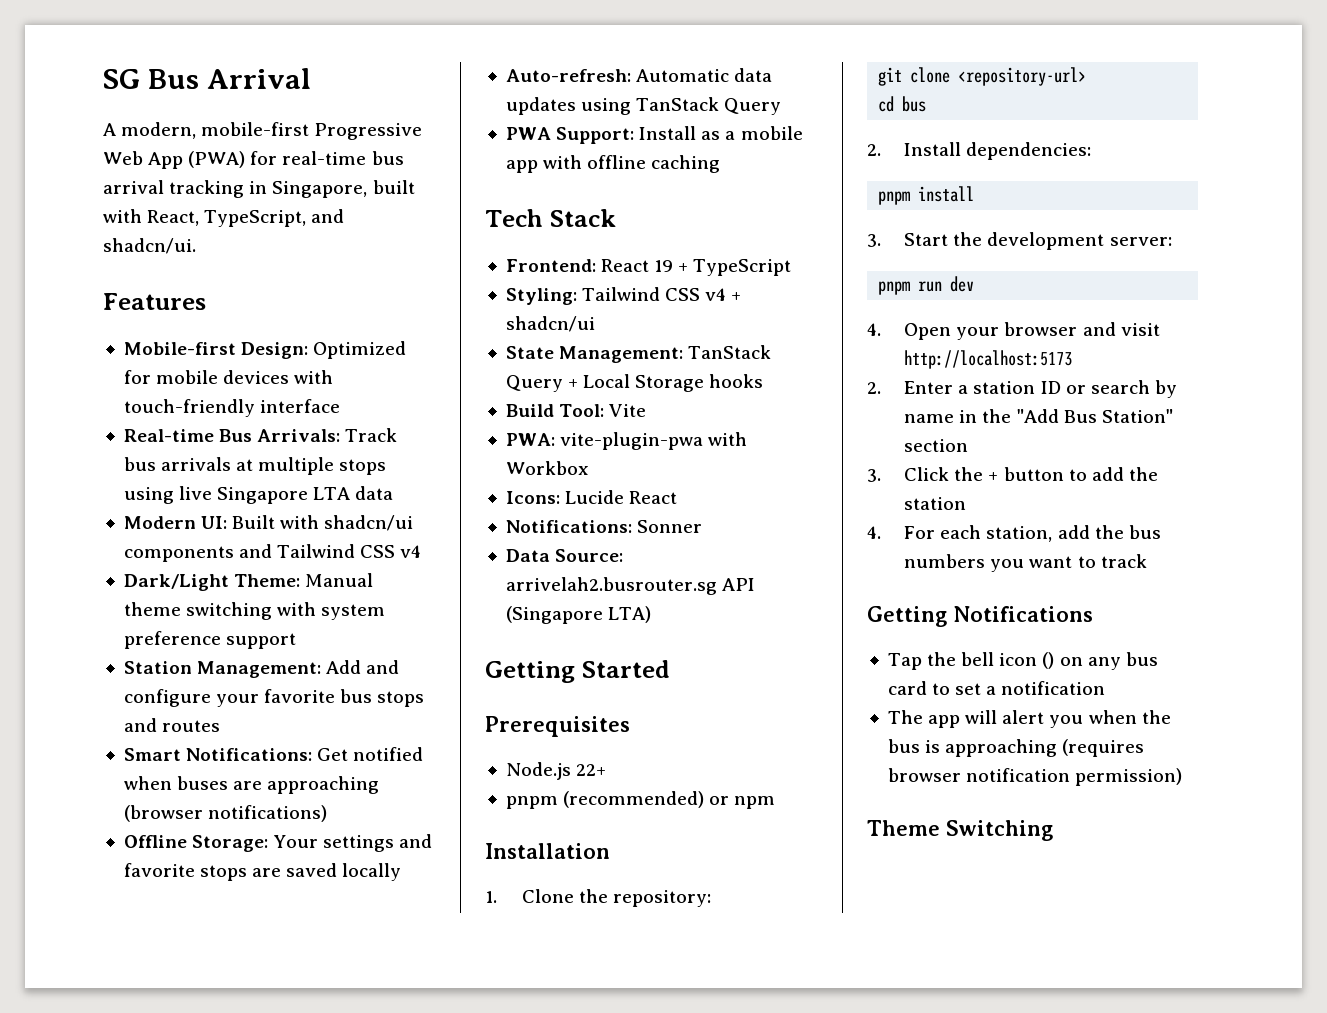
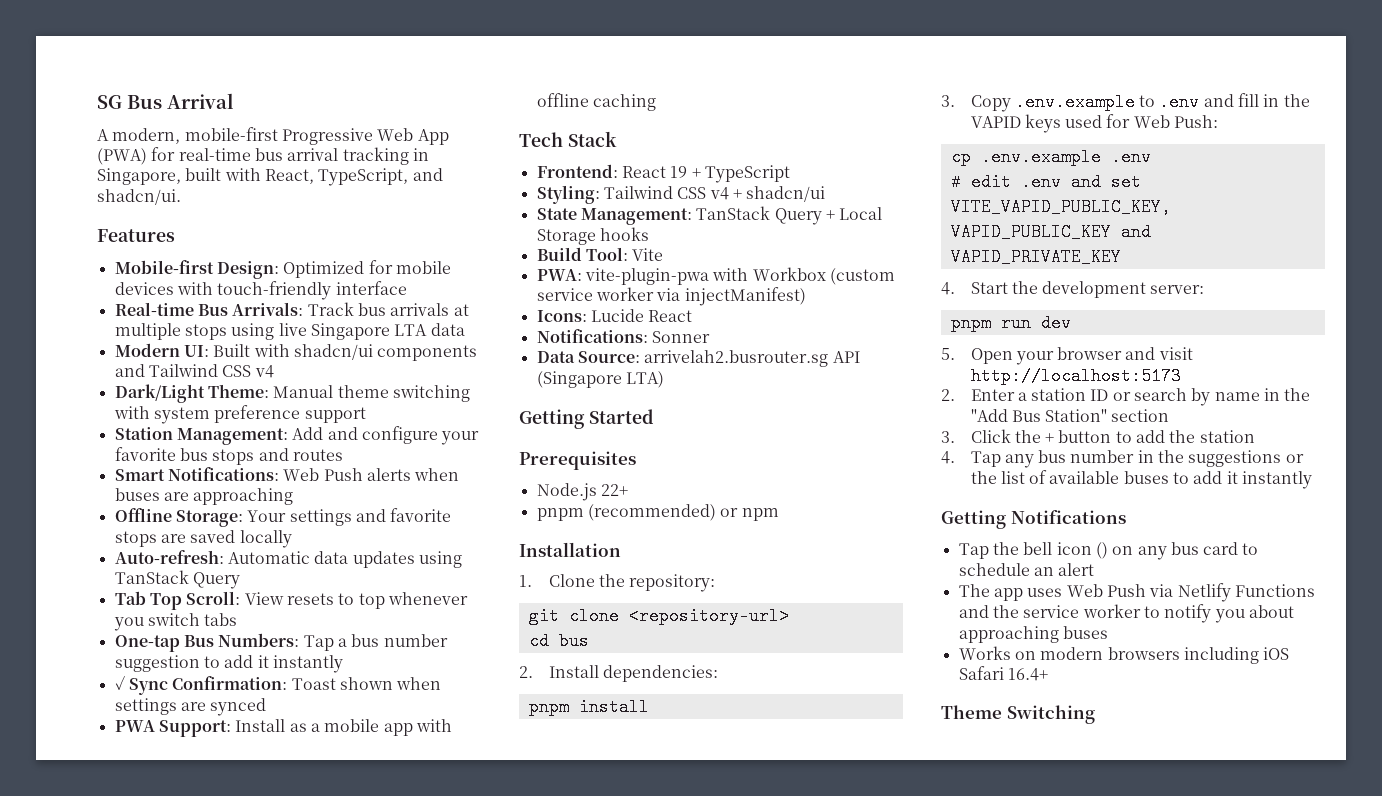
[317,747,424,761] Get notified -> [283,468,411,481] Web Push alerts
[123,805,328,822] (browser notifications) -> (294, 496) none
(782, 106) none -> [114,591,468,610] [113,613,238,631] [114,633,448,652] [114,655,343,673] [114,675,442,695] [114,698,267,716] // Tab Top Scroll: View resets to top whenever you switch tabs // One-tap Bus Numbers: Tap a bus number suggestion to add it instantly // ✓ Sync Confirmation: Toast shown when settings are synced
(589, 468) none -> [829,268,895,285] [536,287,806,306] (custom service worker via injectManifest)
(881, 240) none -> [970,93,1310,112] [970,114,1219,133] [950,148,1151,166] [950,173,1141,191] [950,198,1171,216] [950,223,1151,241] [950,248,1121,266] [941,282,955,295] Copy .env.example to .env and fill in the VAPID keys used for Web Push: // cp .env.example .env // # edit .env and set VITE_VAPID_PUBLIC_KEY, VAPID_PUBLIC_KEY and VAPID_PRIVATE_KEY // 4.
[867,323,881,336] 4. -> [941,348,955,360] 5.
[904,525,1161,542] [904,554,1147,572] For each station, add the bus numbers you want to track -> [970,450,1304,468] [970,470,1313,489] Tap any bus number in the suggestions or the list of available buses to add it instantly
[955,681,1106,695] set a notification -> [958,563,1095,576] schedule an alert
[965,710,1171,728] [887,739,1145,757] [887,768,1183,786] will alert you when the bus is approaching (requires browser notification permission) -> [1027,583,1315,602] [958,604,1294,623] [958,626,1108,643] [958,646,1290,664] [958,666,1048,681] uses Web Push via Netlify Functions and the service worker to notify you about approaching buses // Works on modern browsers including iOS Safari 16.4+

